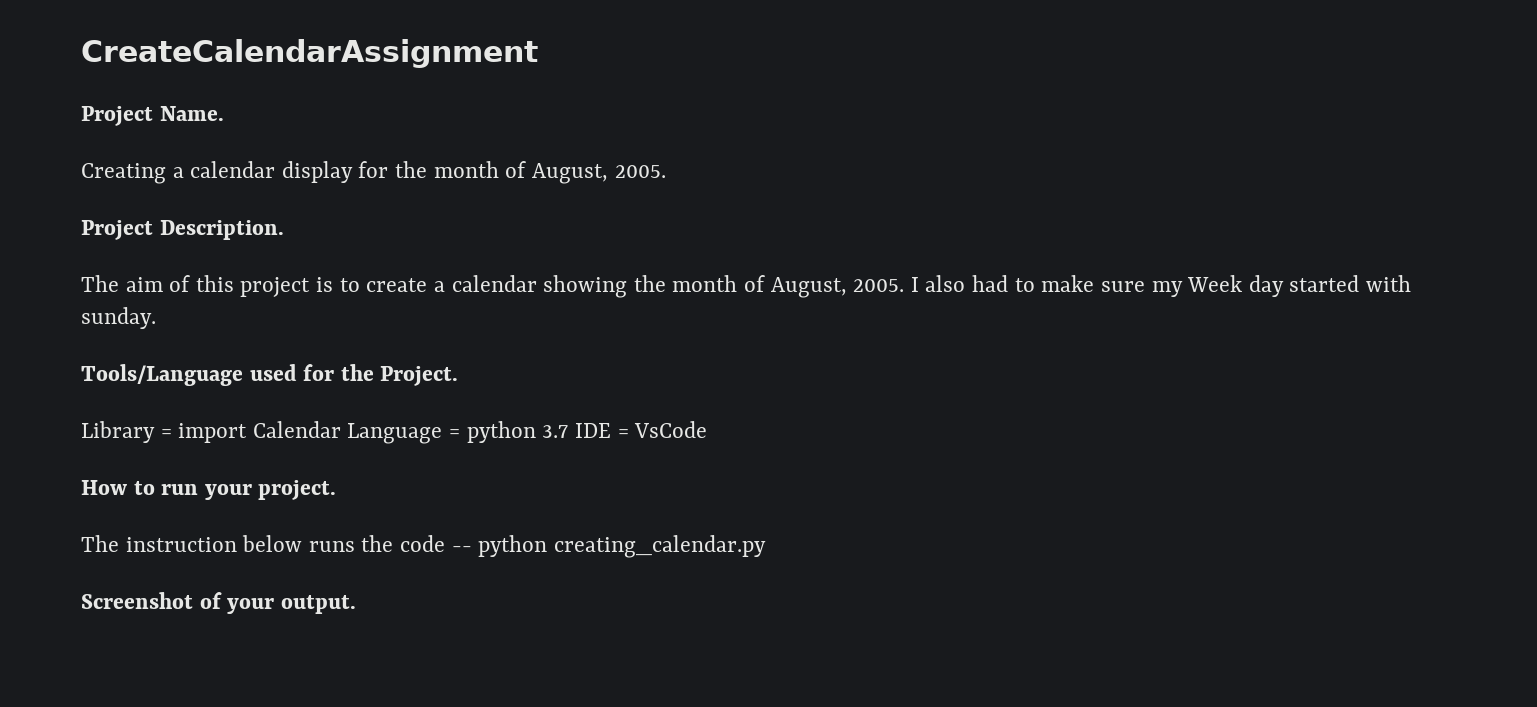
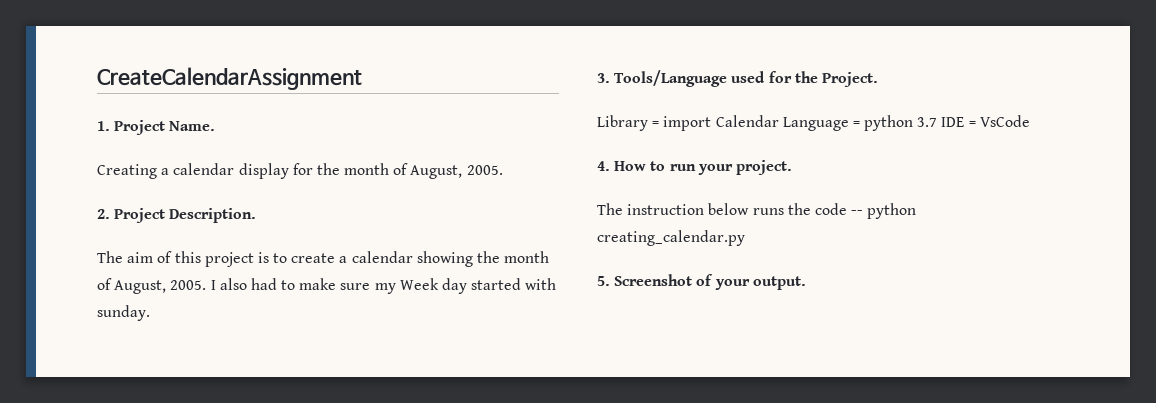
(538, 53) none -> [97,121,110,131] 1.
(666, 171) none -> [97,209,110,219] 2.
(156, 318) none -> [597,73,610,83] 3.
(708, 429) none -> [597,161,610,171] 4.
(766, 546) none -> [597,276,610,286] 5.

